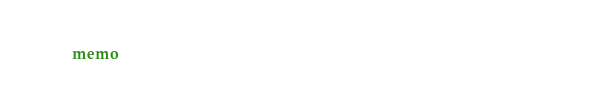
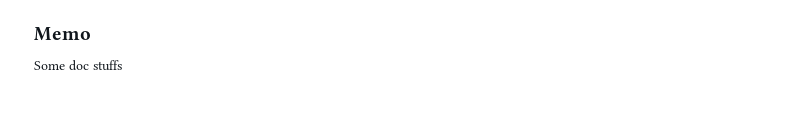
[72,51,119,59] memo -> [34,27,91,41] [34,60,122,71] Memo // Some doc stuffs

